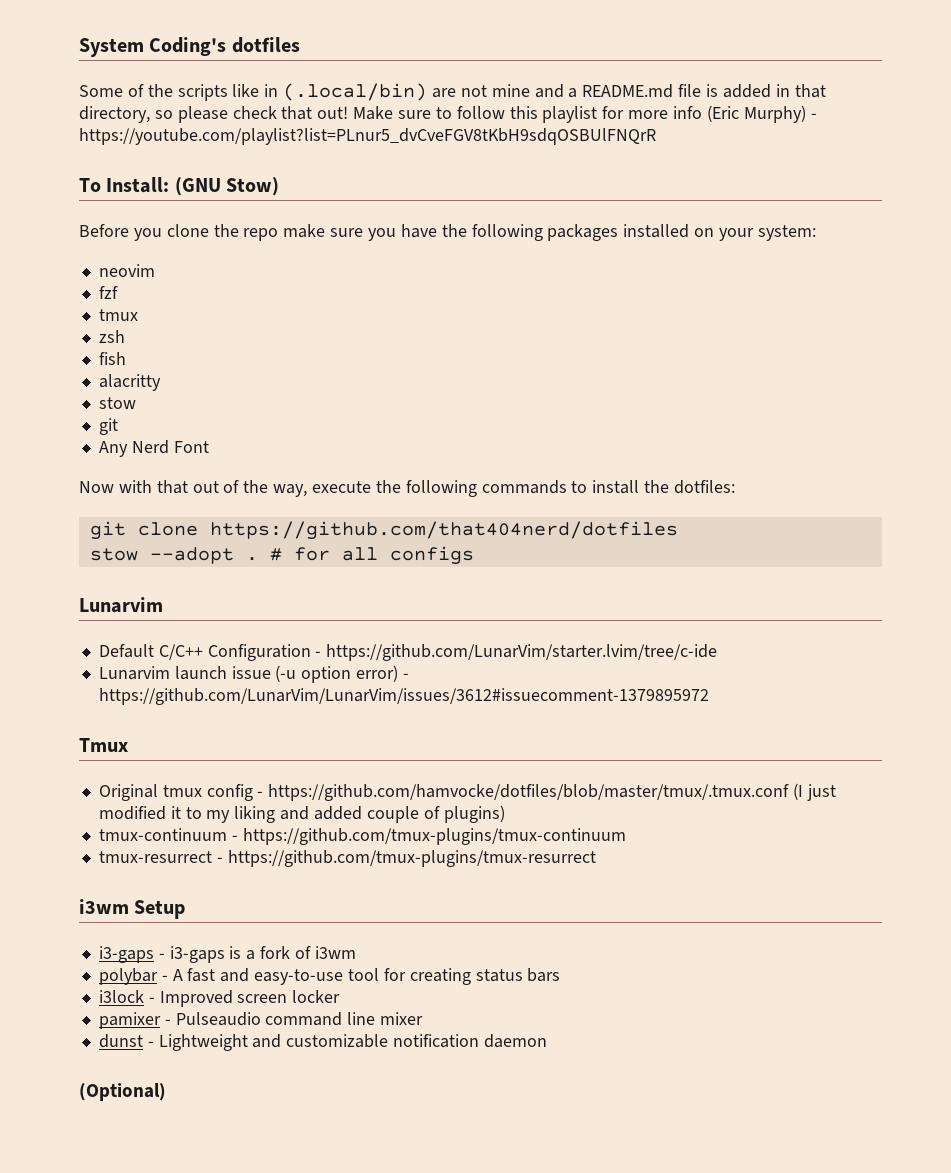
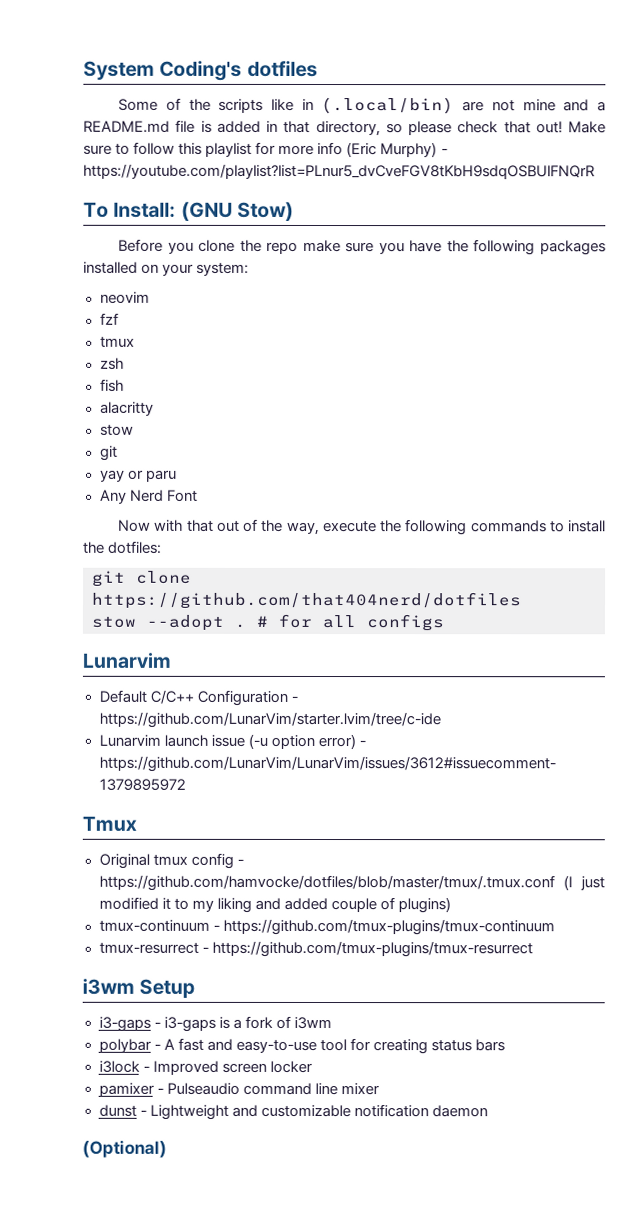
(118, 426) none -> [99,469,177,482] // yay or paru

